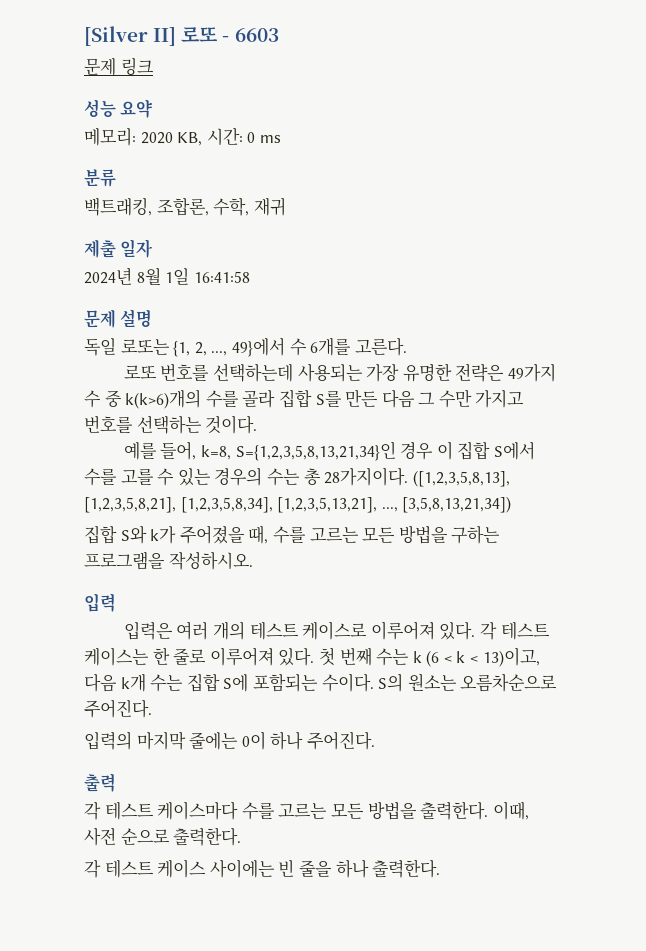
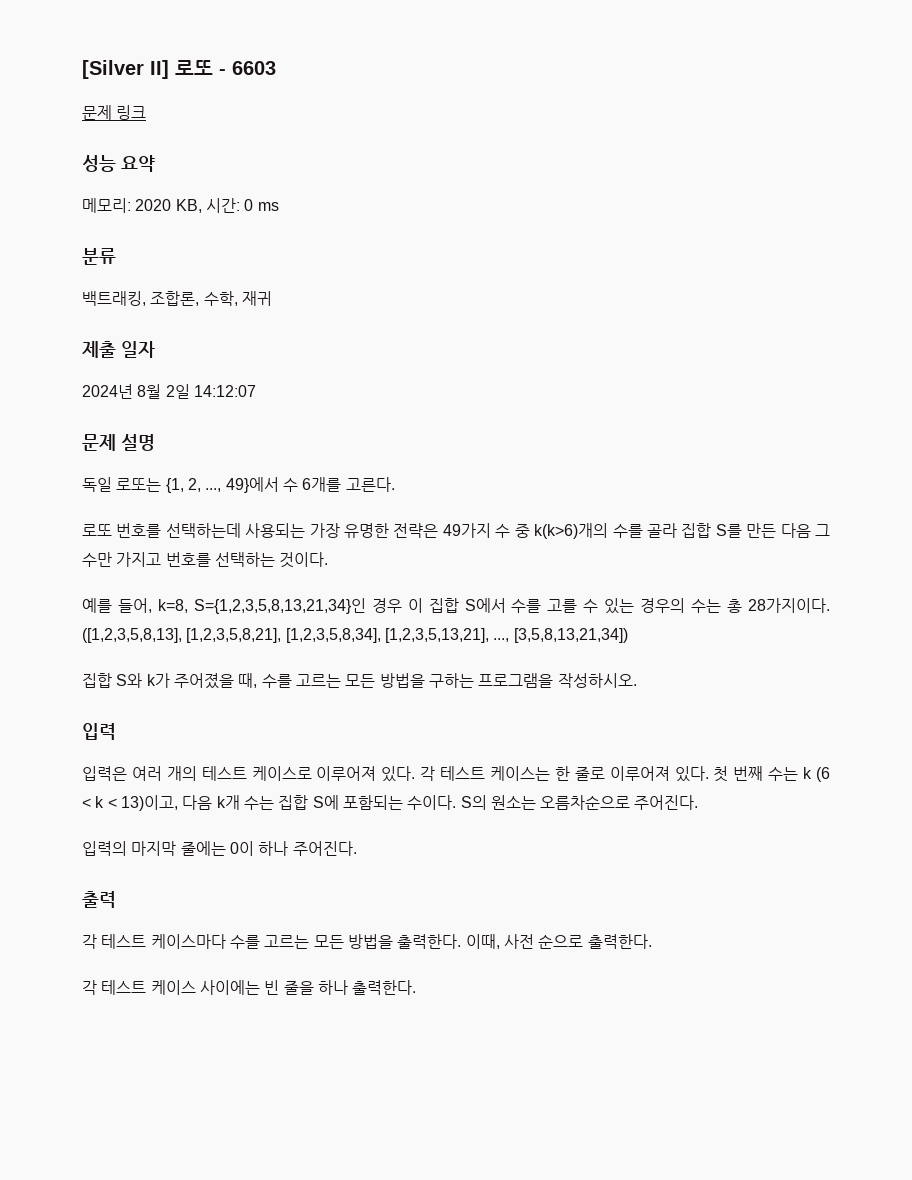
[165,268,250,285] 1일 16:41:58 -> [165,384,256,399] 2일 14:12:07

